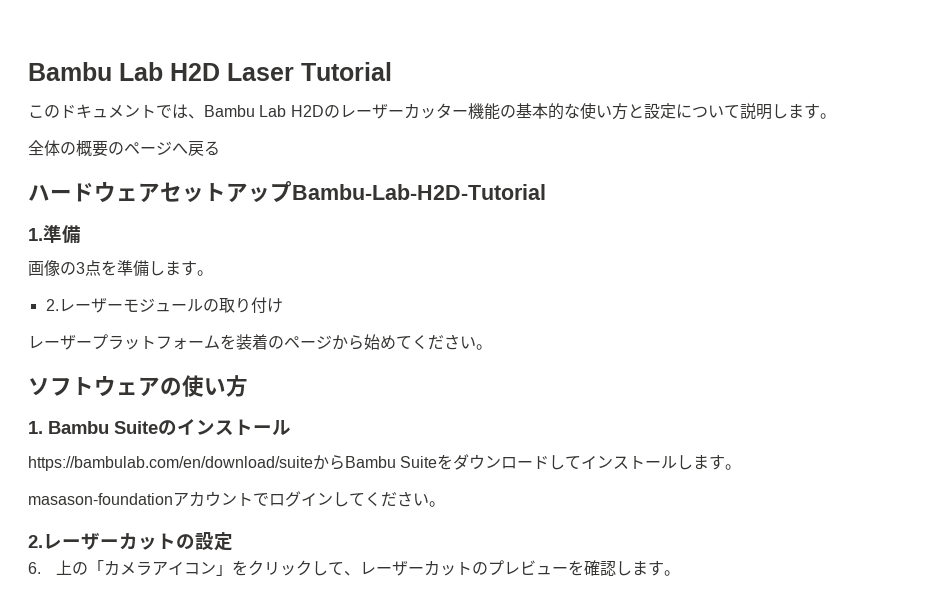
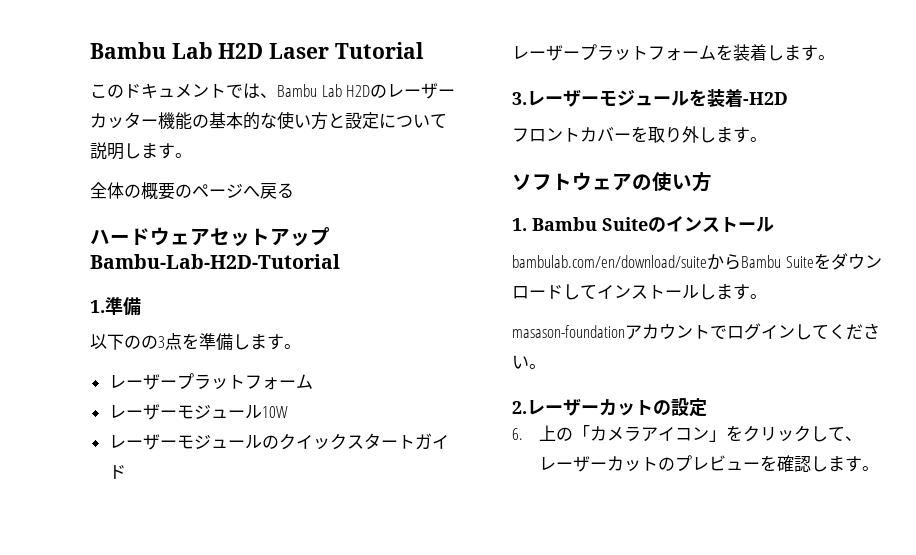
[28,260,60,276] 画像 -> [90,334,141,350] 以下の
[45,299,59,311] 2. -> [108,373,313,390] [108,404,288,420] レーザープラットフォーム // レーザーモジュール10W //
[218,297,283,314] 取り付け -> [278,433,449,450] [108,465,126,479] クイックスタートガイド
[268,334,476,350] のページから始めてください -> [767,45,835,61] [512,89,788,107] [512,126,750,143] します。 // 3.レーザーモジュールを装着-H2D // フロントカバーを取り外します
[28,456,313,471] https://bambulab.com/en/download/suite -> [512,255,707,268] bambulab.com/en/download/suite

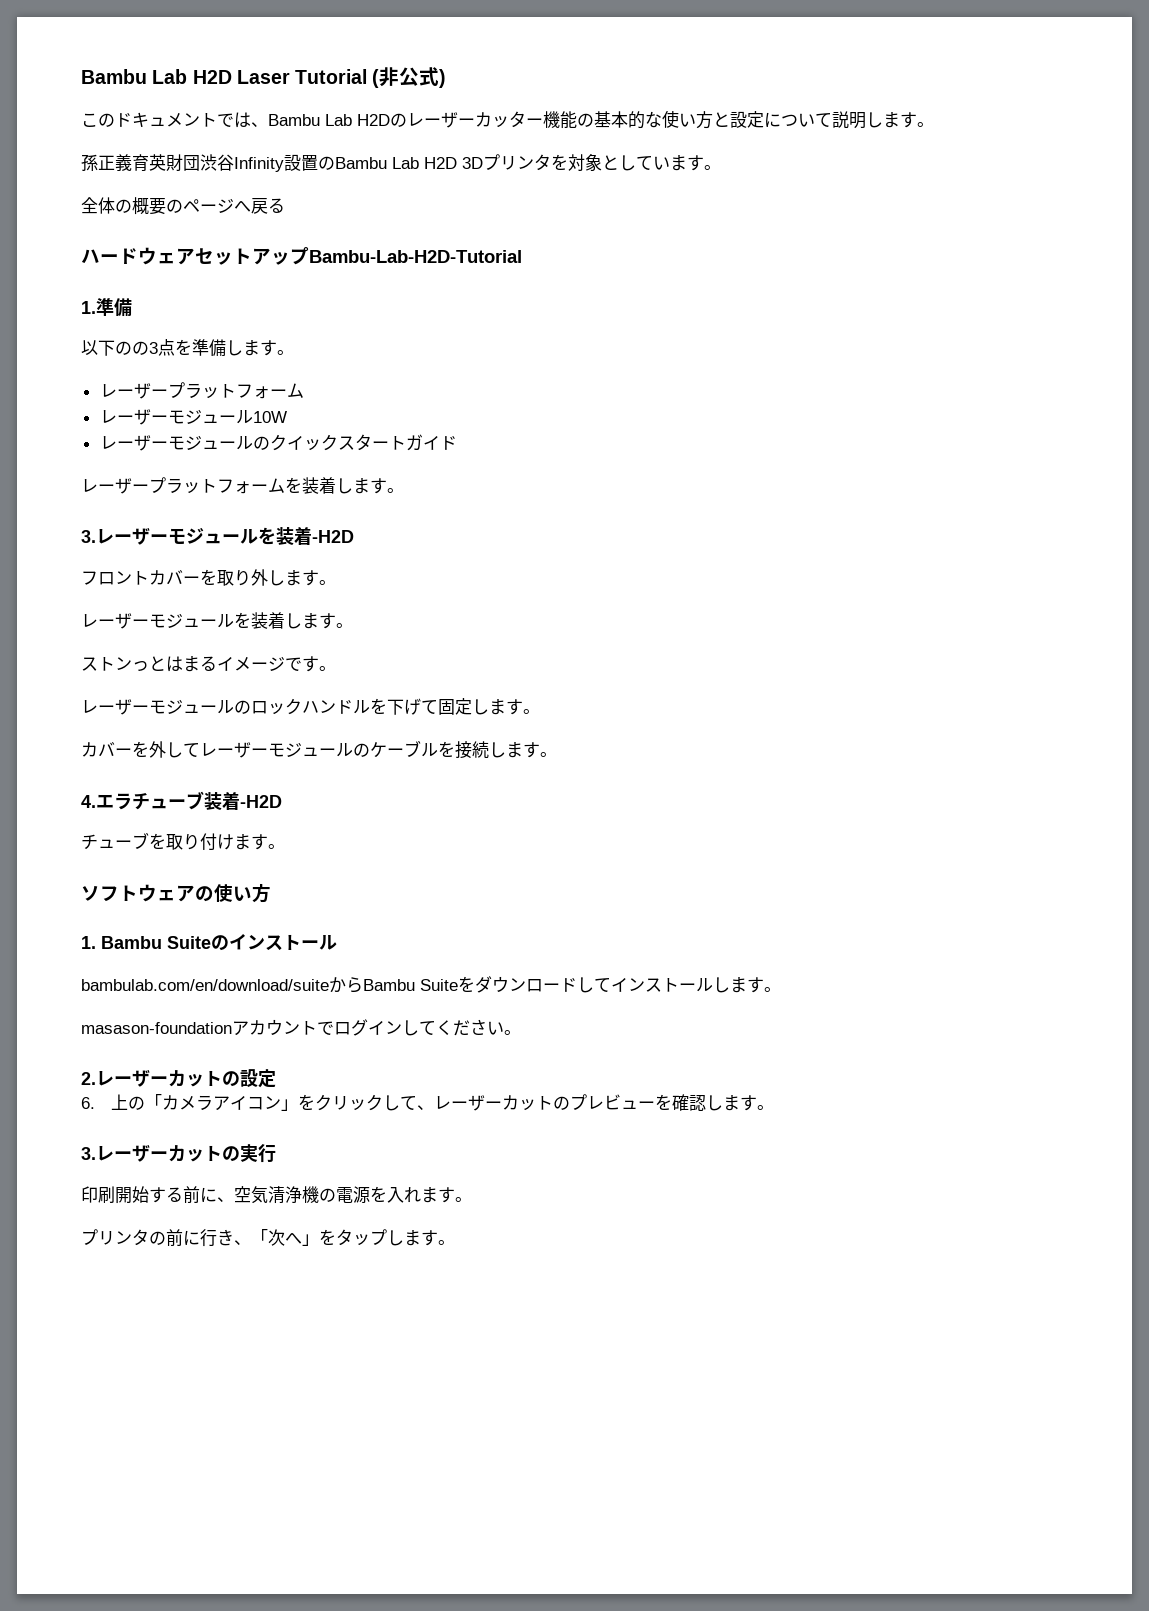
(424, 50) none -> [372,67,447,88] (非公式)
(192, 155) none -> [81,154,721,172] // 孫正義育英財団渋谷Infinity設置のBambu Lab H2D 3Dプリンタを対象としています。
(767, 139) none -> [81,612,353,629] [81,656,336,672] [81,698,540,715] [81,740,557,759] [81,791,282,810] [81,832,285,851] // レーザーモジュールを装着します。 // ストンっとはまるイメージです。 // レーザーモジュールのロックハンドルを下げて固定します。 // カバーを外してレーザーモジュールのケーブルを接続します。 // 4.エラチューブ装着-H2D // チューブを取り付けます。
(880, 468) none -> [81,1144,276,1163] [81,1186,472,1204] [81,1229,455,1247] // 3.レーザーカットの実行 // 印刷開始する前に、空気清浄機の電源を入れます。 // プリンタの前に行き、「次へ」をタップします。

